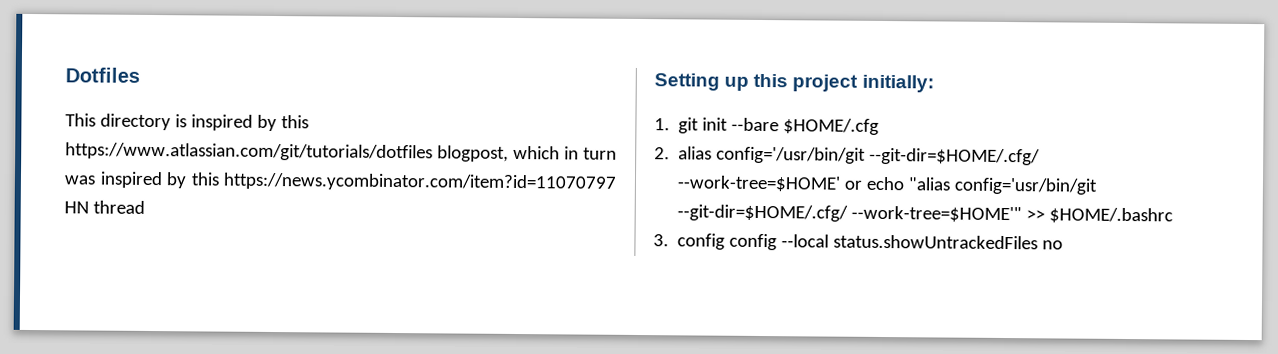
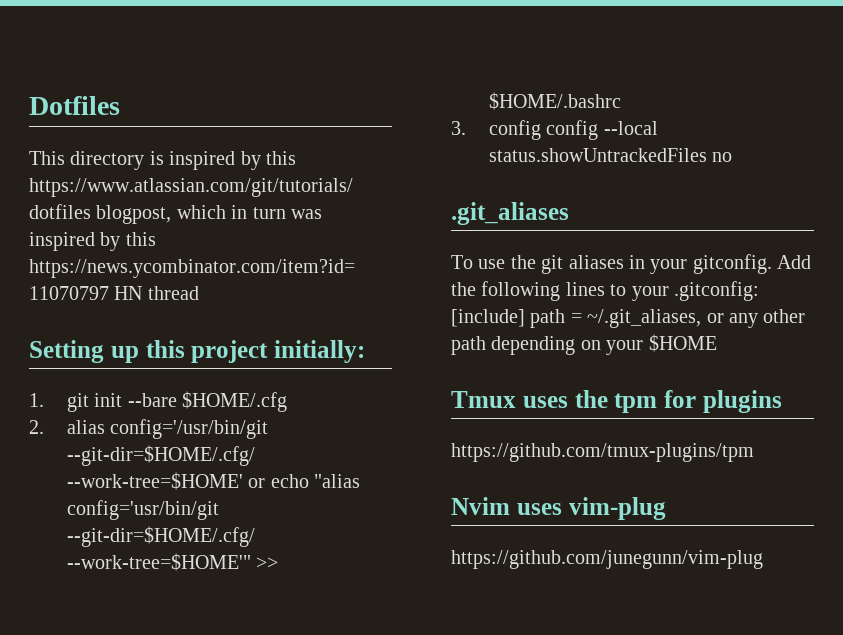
(1064, 245) none -> [451,202,569,225] [451,254,812,274] [451,281,759,301] [451,309,806,328] [451,334,717,355] [451,390,782,413] [451,443,754,462] [451,497,666,520] [451,550,763,569] // .git_aliases // To use the git aliases in your gitconfig. Add the following lines to your .gitconfig: [include] path = ~/.git_aliases, or any other path depending on your $HOME // Tmux uses the tpm for plugins // https://github.com/tmux-plugins/tpm // Nvim uses vim-plug // https://github.com/junegunn/vim-plug

